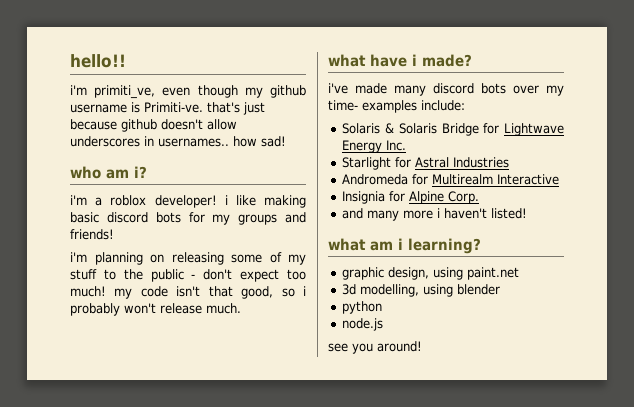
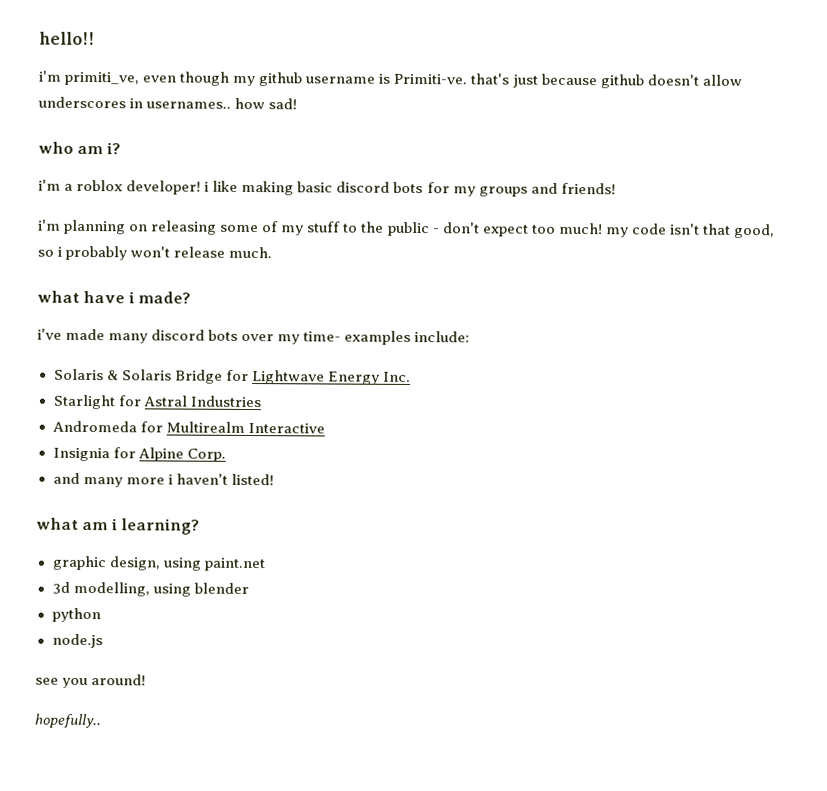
(422, 346) none -> [34,713,102,729] // hopefully..

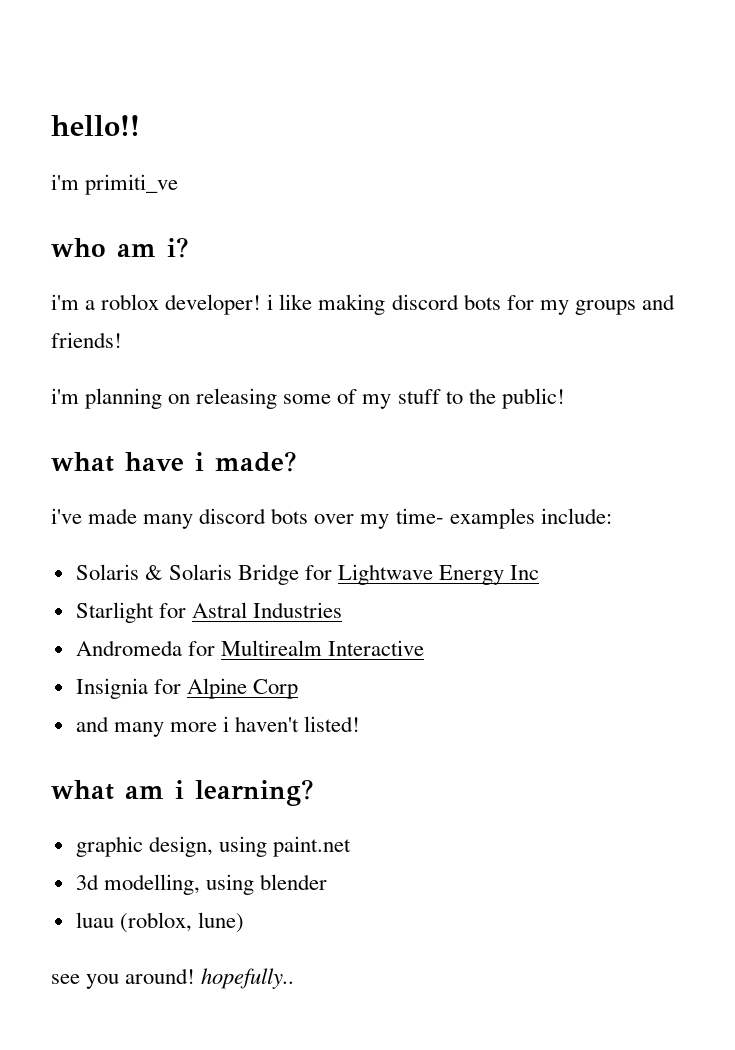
[64,71,742,89] [38,96,298,110] primiti_ve, even though my github username is Primiti-ve. that's just because github doesn't allow underscores in usernames.. how sad! -> [85,174,179,195] primiti_ve
[297,181,334,193] basic -> (386, 304) none
[386,221,775,239] [37,245,273,261] public - don't expect too much! my code isn't that good, so i probably won't release much. -> [501,388,565,409] public!
[382,371,411,382] Inc. -> [510,565,540,580] Inc
[186,448,226,462] Corp. -> [252,679,298,699] Corp
[51,607,101,623] [51,633,103,649] python // node.js -> [75,912,244,933] luau (roblox, lune)
(147, 680) // -> (196, 976) none

